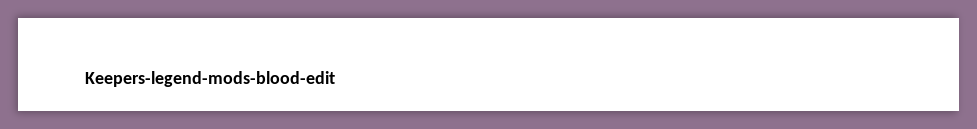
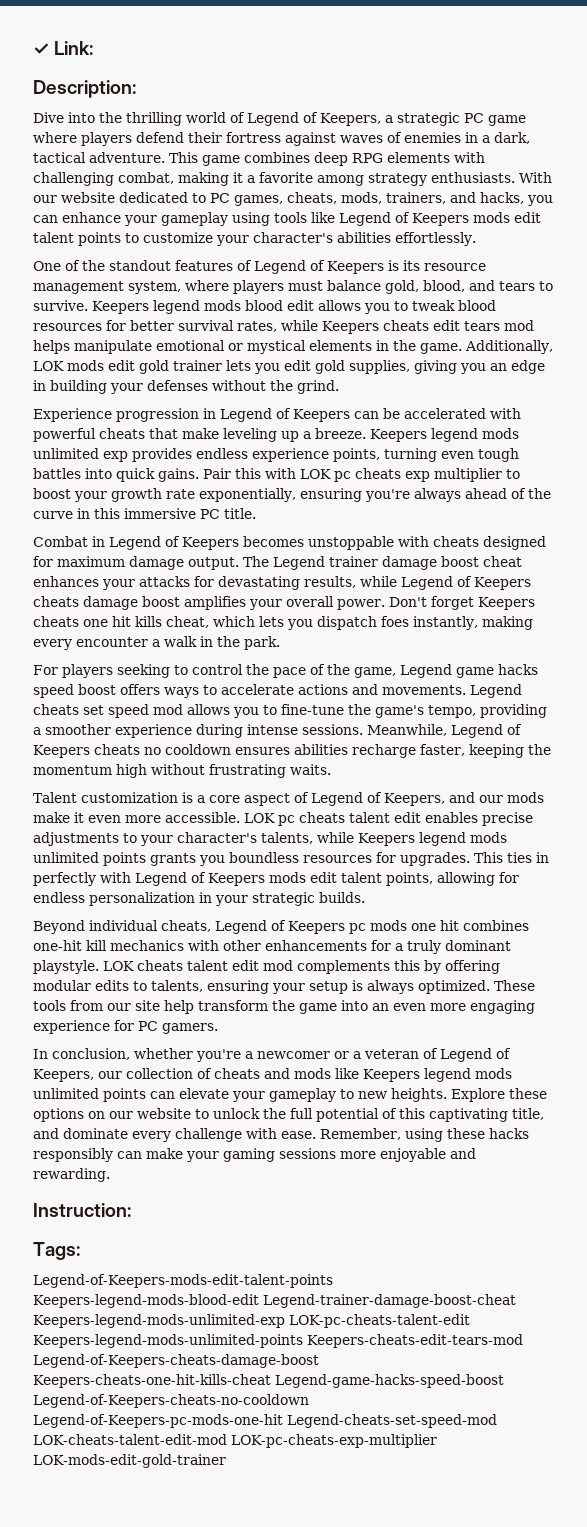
[85,71,335,87] Keepers-legend-mods-blood-edit -> [33,41,94,55] [33,80,136,98] [33,112,526,126] [33,132,530,146] [33,152,485,166] [33,172,552,186] [33,192,553,206] [33,212,541,226] [33,232,476,246] [33,260,486,274] [33,280,553,294] [33,300,496,314] [33,320,534,334] [33,340,553,354] [33,360,545,374] [33,380,339,394] [33,408,521,422] [33,428,519,442] [33,448,519,462] [33,468,520,482] [33,488,551,502] [33,508,256,519] [33,536,546,550] [33,556,522,570] [33,576,531,590] [33,596,535,610] [33,616,533,630] [33,636,280,650] [33,664,538,678] [33,684,522,698] [33,704,547,718] [33,724,522,738] [33,744,551,758] [33,764,331,778] [33,792,544,806] [33,812,533,826] [33,832,507,846] [33,852,549,866] [33,872,519,886] [33,892,365,906] [33,920,529,934] [33,940,511,954] [33,960,500,974] [33,980,535,994] [33,1000,535,1014] [33,1020,218,1034] [33,1048,511,1062] [33,1068,512,1082] [33,1088,547,1102] [33,1108,544,1122] [33,1128,529,1142] [33,1148,476,1162] [33,1168,110,1182] [33,1203,131,1217] [33,1242,80,1260] [33,1274,333,1288] [33,1294,516,1308] [33,1314,470,1328] [33,1334,523,1348] [33,1354,319,1368] [33,1374,504,1388] [33,1394,309,1408] [33,1414,497,1428] [33,1434,437,1448] [33,1454,226,1468] ✓ Link: // Description: // Dive into the thrilling world of Legend of Keepers, a strategic PC game where players defend their fortress against waves of enemies in a dark, tactical adventure. This game combines deep RPG elements with challenging combat, making it a favorite among strategy enthusiasts. With our website dedicated to PC games, cheats, mods, trainers, and hacks, you can enhance your gameplay using tools like Legend of Keepers mods edit talent points to customize your character's abilities effortlessly. // One of the standout features of Legend of Keepers is its resource management system, where players must balance gold, blood, and tears to survive. Keepers legend mods blood edit allows you to tweak blood resources for better survival rates, while Keepers cheats edit tears mod helps manipulate emotional or mystical elements in the game. Additionally, LOK mods edit gold trainer lets you edit gold supplies, giving you an edge in building your defenses without the grind. // Experience progression in Legend of Keepers can be accelerated with powerful cheats that make leveling up a breeze. Keepers legend mods unlimited exp provides endless experience points, turning even tough battles into quick gains. Pair this with LOK pc cheats exp multiplier to boost your growth rate exponentially, ensuring you're always ahead of the curve in this immersive PC title. // Combat in Legend of Keepers becomes unstoppable with cheats designed for maximum damage output. The Legend trainer damage boost cheat enhances your attacks for devastating results, while Legend of Keepers cheats damage boost amplifies your overall power. Don't forget Keepers cheats one hit kills cheat, which lets you dispatch foes instantly, making every encounter a walk in the park. // For players seeking to control the pace of the game, Legend game hacks speed boost offers ways to accelerate actions and movements. Legend cheats set speed mod allows you to fine-tune the game's tempo, providing a smoother experience during intense sessions. Meanwhile, Legend of Keepers cheats no cooldown ensures abilities recharge faster, keeping the momentum high without frustrating waits. // Talent customization is a core aspect of Legend of Keepers, and our mods make it even more accessible. LOK pc cheats talent edit enables precise adjustments to your character's talents, while Keepers legend mods unlimited points grants you boundless resources for upgrades. This ties in perfectly with Legend of Keepers mods edit talent points, allowing for endless personalization in your strategic builds. // Beyond individual cheats, Legend of Keepers pc mods one hit combines one-hit kill mechanics with other enhancements for a truly dominant playstyle. LOK cheats talent edit mod complements this by offering modular edits to talents, ensuring your setup is always optimized. These tools from our site help transform the game into an even more engaging experience for PC gamers. // In conclusion, whether you're a newcomer or a veteran of Legend of Keepers, our collection of cheats and mods like Keepers legend mods unlimited points can elevate your gameplay to new heights. Explore these options on our website to unlock the full potential of this captivating title, and dominate every challenge with ease. Remember, using these hacks responsibly can make your gaming sessions more enjoyable and rewarding. // Instruction: // Tags: // Legend-of-Keepers-mods-edit-talent-points Keepers-legend-mods-blood-edit Legend-trainer-damage-boost-cheat Keepers-legend-mods-unlimited-exp LOK-pc-cheats-talent-edit Keepers-legend-mods-unlimited-points Keepers-cheats-edit-tears-mod Legend-of-Keepers-cheats-damage-boost Keepers-cheats-one-hit-kills-cheat Legend-game-hacks-speed-boost Legend-of-Keepers-cheats-no-cooldown Legend-of-Keepers-pc-mods-one-hit Legend-cheats-set-speed-mod LOK-cheats-talent-edit-mod LOK-pc-cheats-exp-multiplier LOK-mods-edit-gold-trainer

